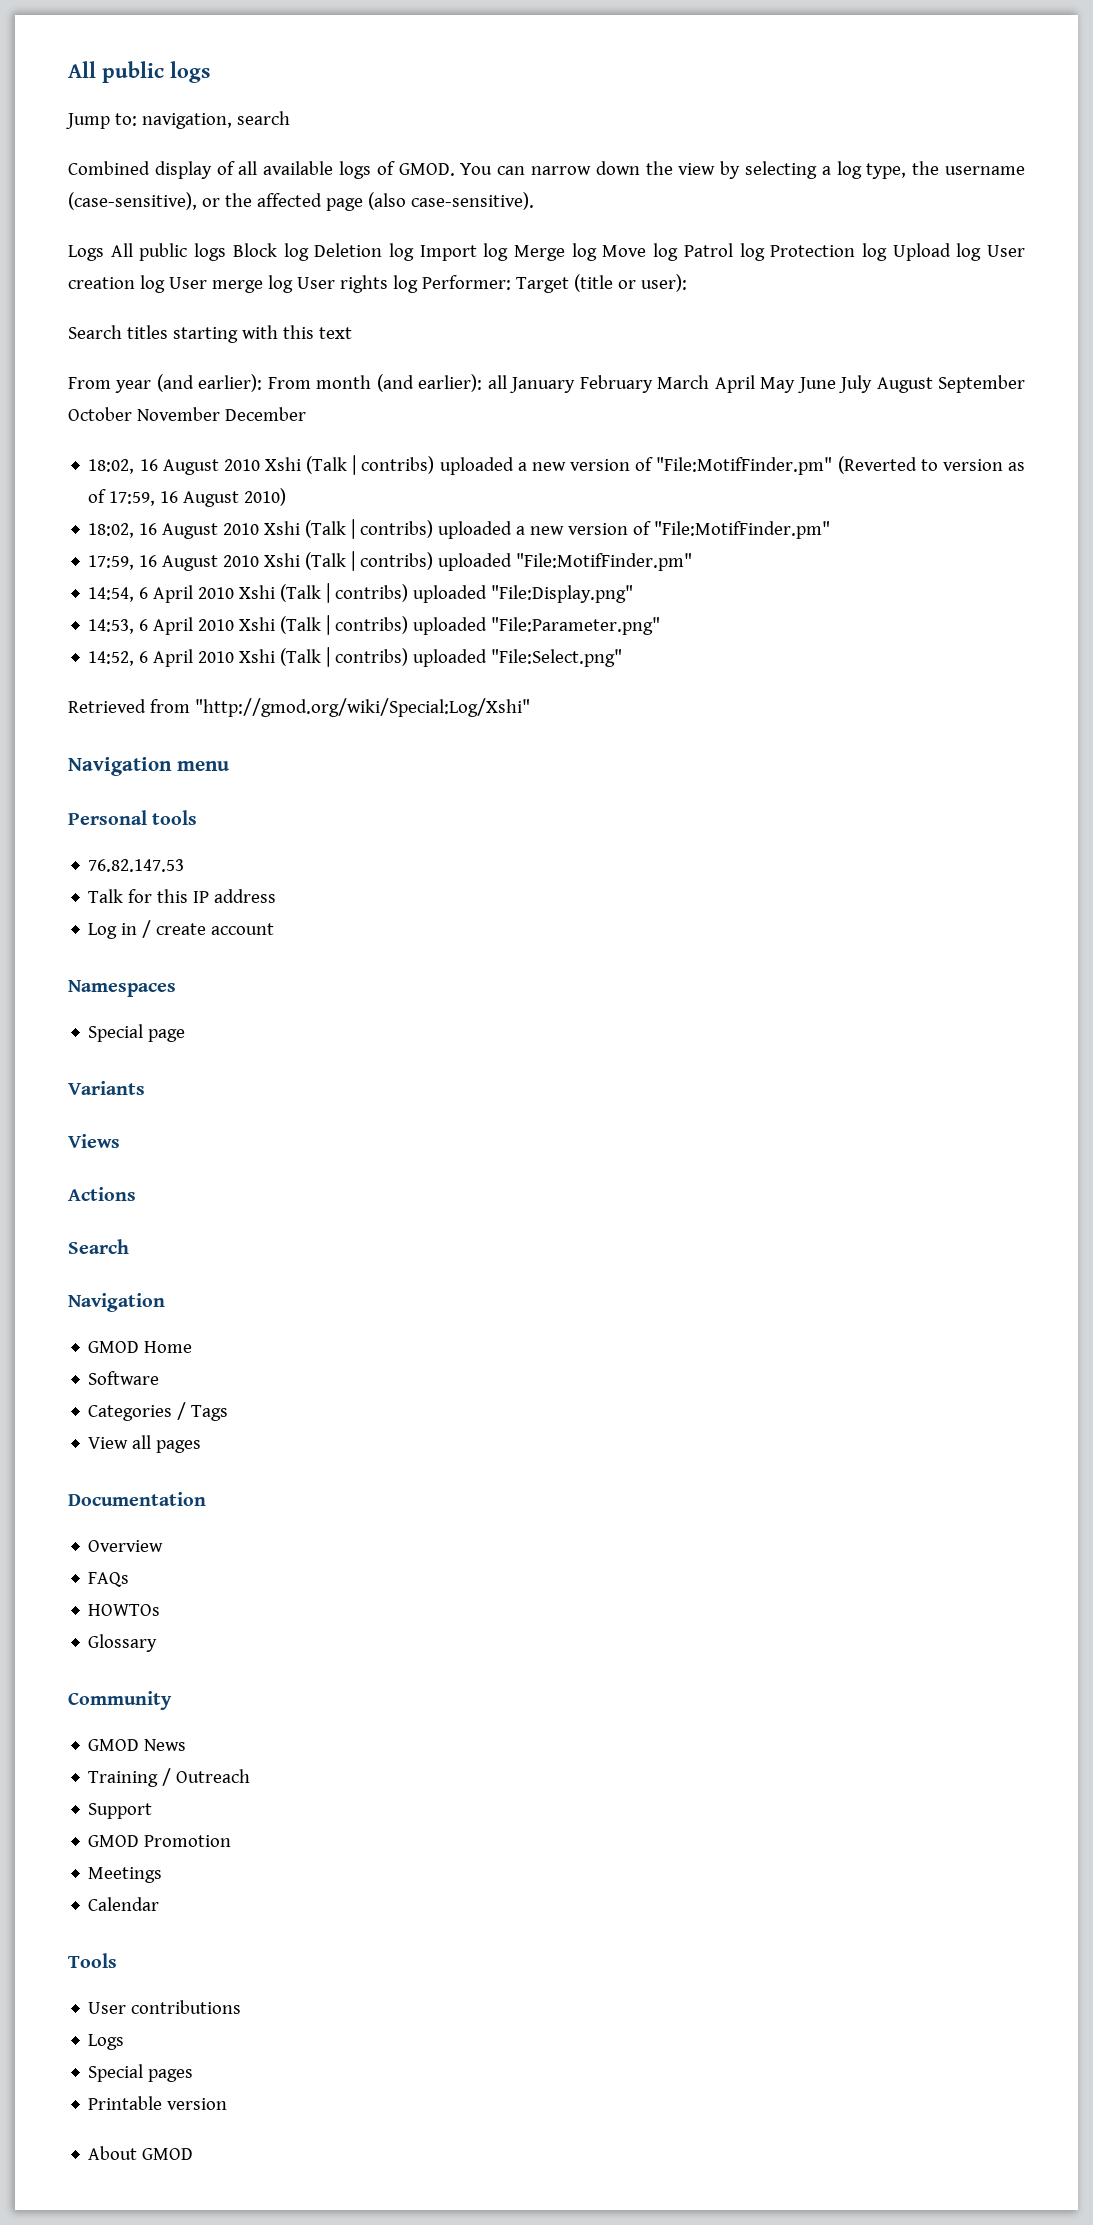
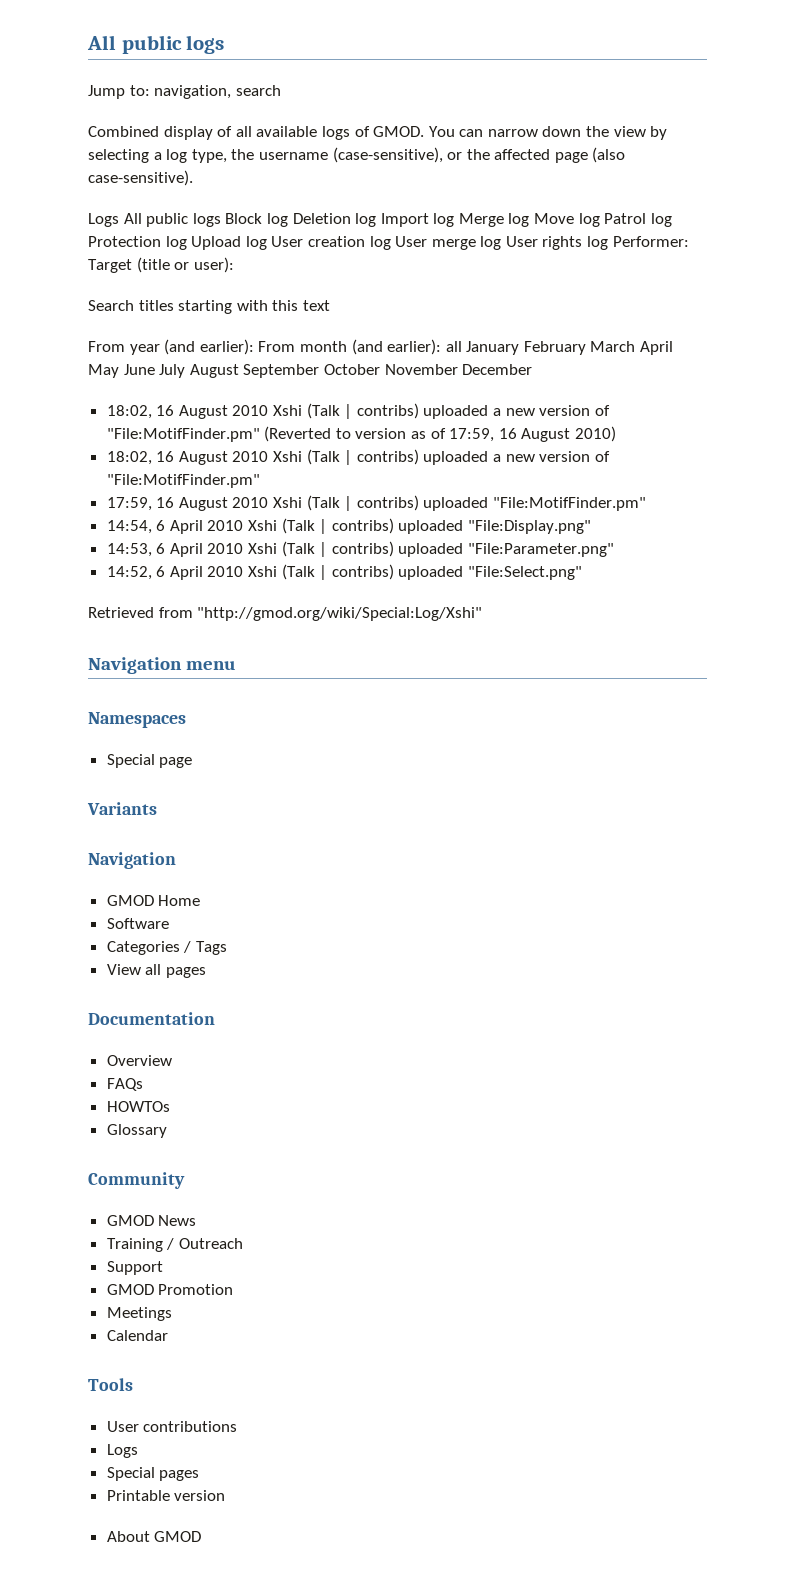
[68,810,198,825] [88,859,185,872] [88,889,277,903] [88,920,275,939] // Personal tools // 76.82.147.53 // Talk for this IP address // Log in / create account -> (237, 665) none
[68,1134,120,1148] [68,1187,136,1201] [68,1239,129,1254] // Views // Actions // Search -> (157, 808) none

